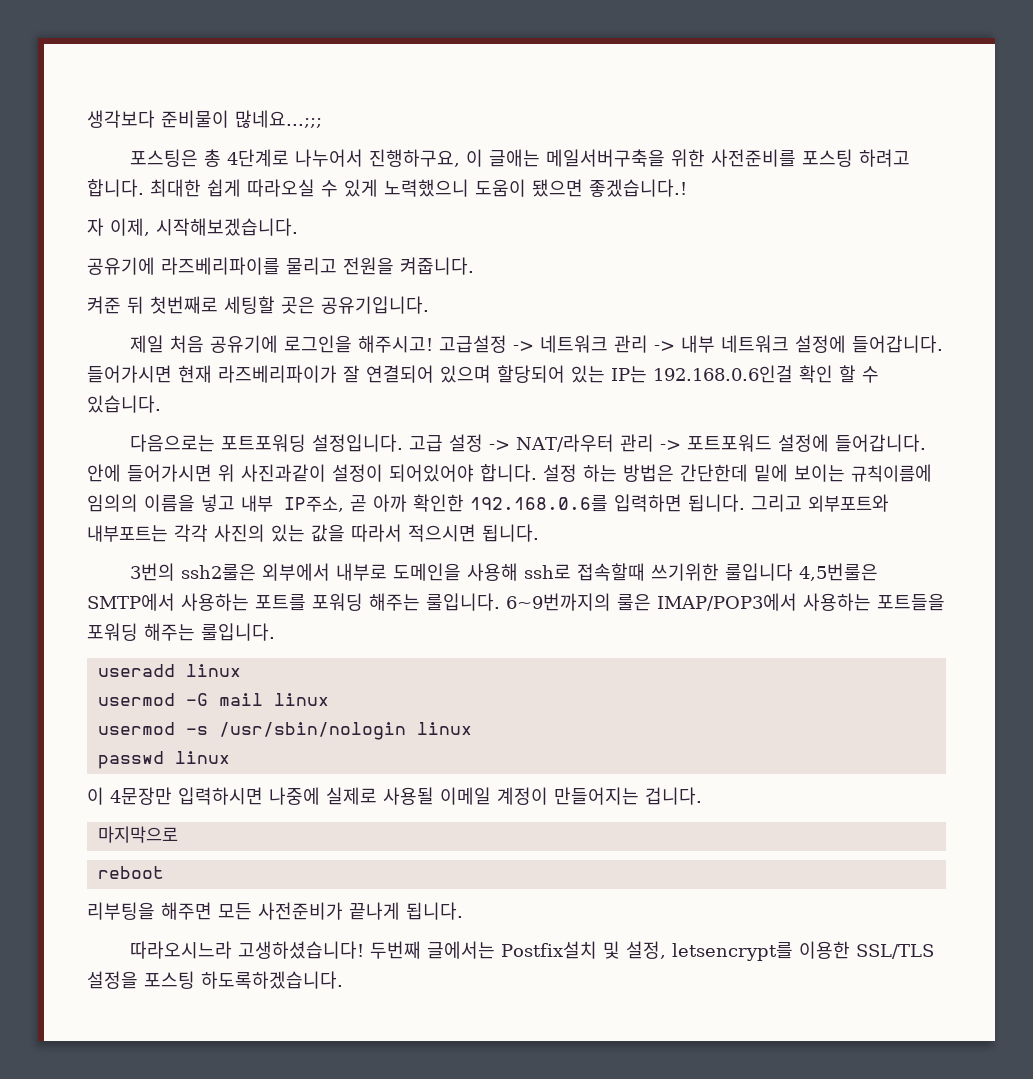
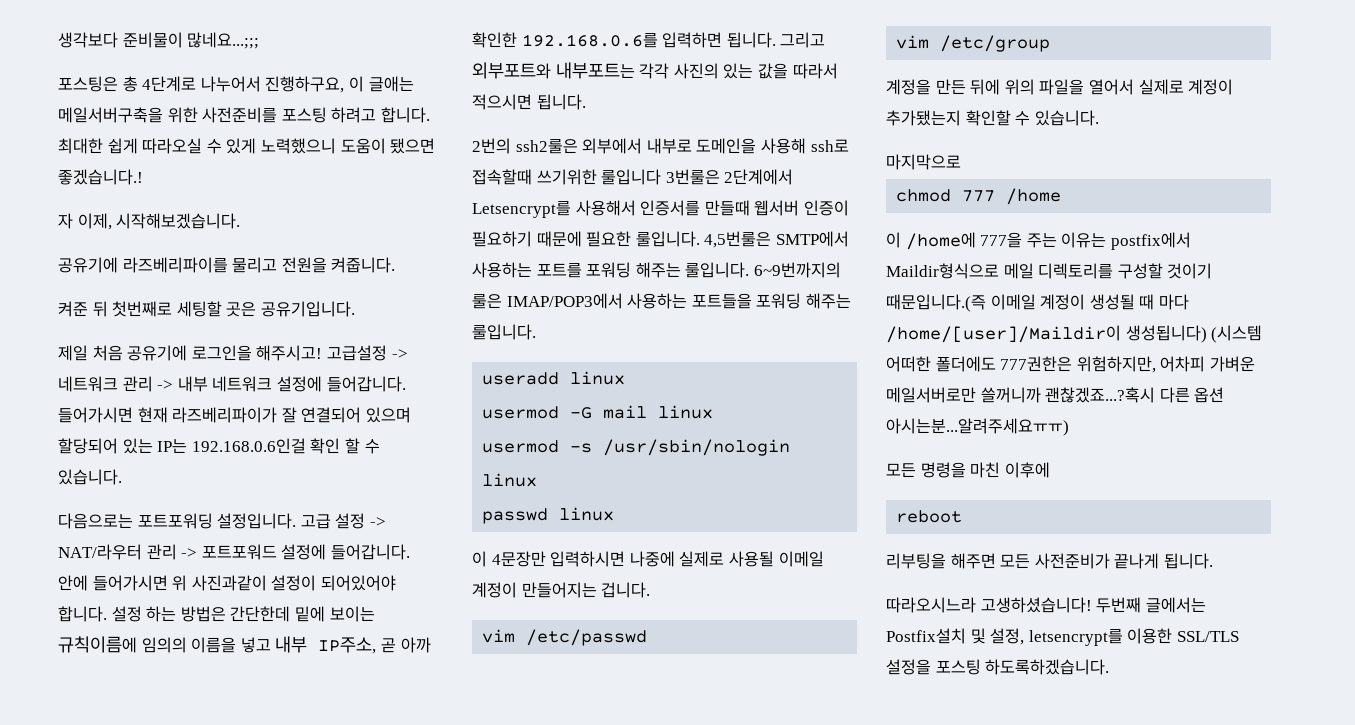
[130,563,176,581] 3번의 -> [472,138,511,154] 2번의
(794, 572) none -> [665,169,794,185] [472,200,849,218] [472,231,700,247] 3번룰은 2단계에서 Letsencrypt를 사용해서 인증서를 만들때 웹서버 인증이 필요하기 때문에 필요한 룰입니다.
[97,826,178,843] 마지막으로 -> [482,629,648,646] [896,35,1051,52] [886,79,1234,95] [886,110,1099,126] [886,154,961,170] [896,188,1062,205] [886,232,1191,250] [886,263,1213,279] [886,294,1189,312] [886,325,1263,343] [886,356,1255,373] [886,387,1225,403] [886,418,1069,436] [886,462,1050,478] vim /etc/passwd // vim /etc/group // 계정을 만든 뒤에 위의 파일을 열어서 실제로 계정이 추가됐는지 확인할 수 있습니다. // 마지막으로 // chmod 777 /home // 이 /home에 777을 주는 이유는 postfix에서 Maildir형식으로 메일 디렉토리를 구성할 것이기 때문입니다.(즉 이메일 계정이 생성될 때 마다 /home/[user]/Maildir이 생성됩니다) (시스템 어떠한 폴더에도 777권한은 위험하지만, 어차피 가벼운 메일서버로만 쓸꺼니까 괜찮겠죠...?혹시 다른 옵션 아시는분...알려주세요ㅠㅠ) // 모든 명령을 마친 이후에

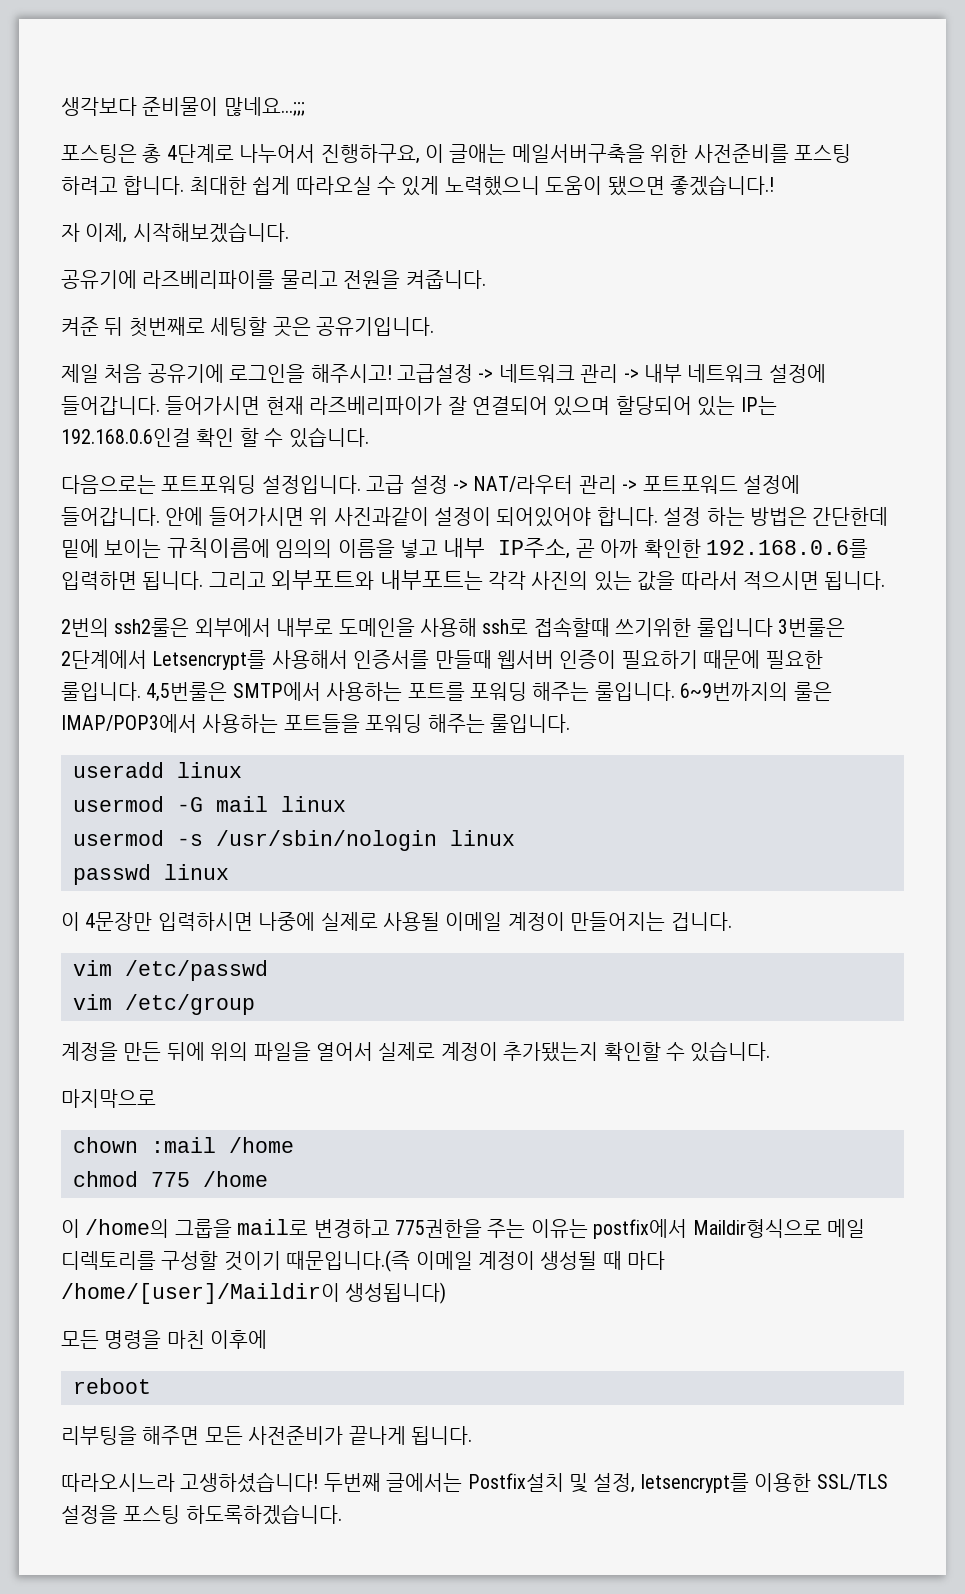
(961, 162) none -> [73,1137,294,1153] // chown :mail /home
[962,190,996,202] 777 -> [151,1172,190,1187] 775
[905,232,1023,250] /home에 777을 -> [85,1219,482,1238] /home의 그룹을 mail로 변경하고 775권한을
[1211,325,1263,343] [886,356,1255,373] [886,387,1225,403] [886,418,1069,436] (시스템 어떠한 폴더에도 777권한은 위험하지만, 어차피 가벼운 메일서버로만 쓸꺼니까 괜찮겠죠...?혹시 다른 옵션 아시는분...알려주세요ㅠㅠ) -> (447, 1293) none

